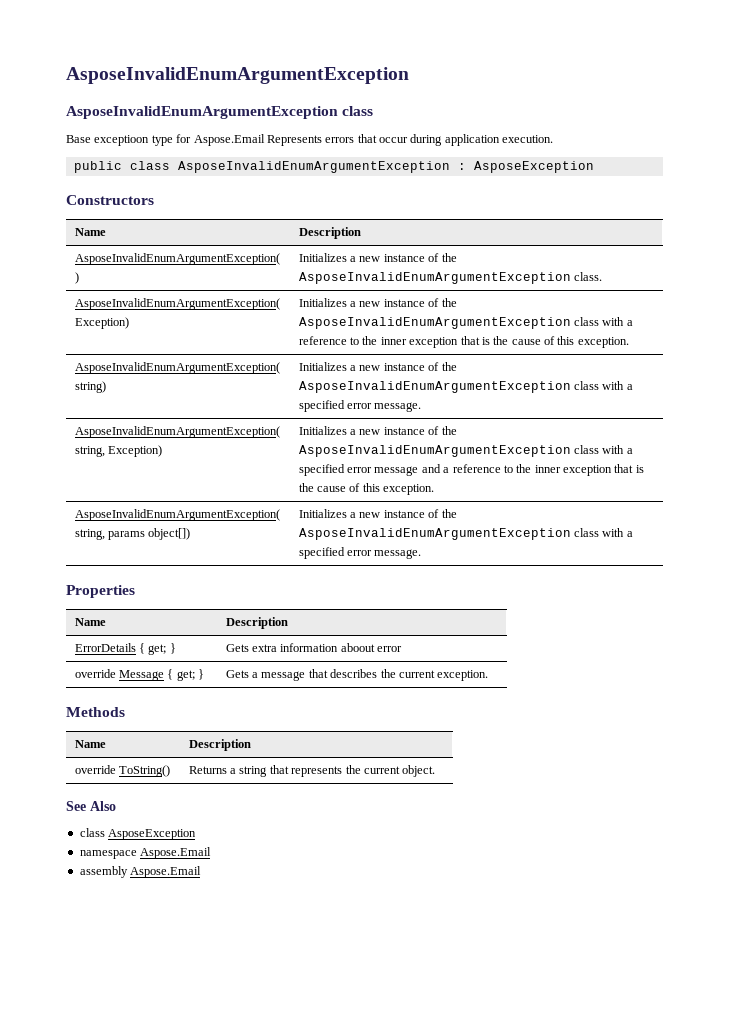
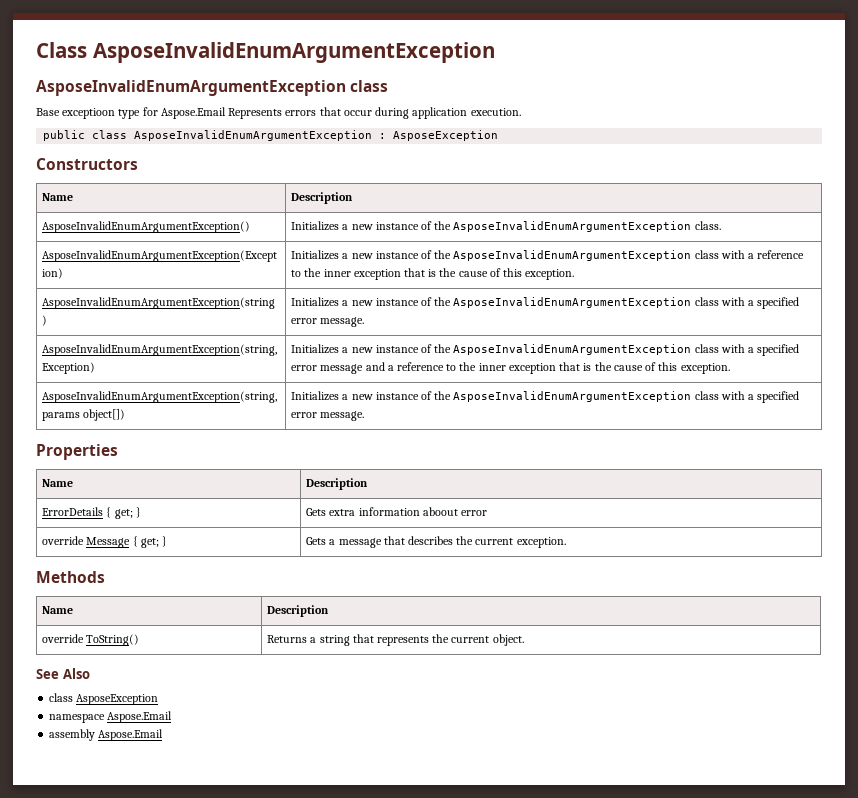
(66, 75) none -> [36,42,87,58] Class

